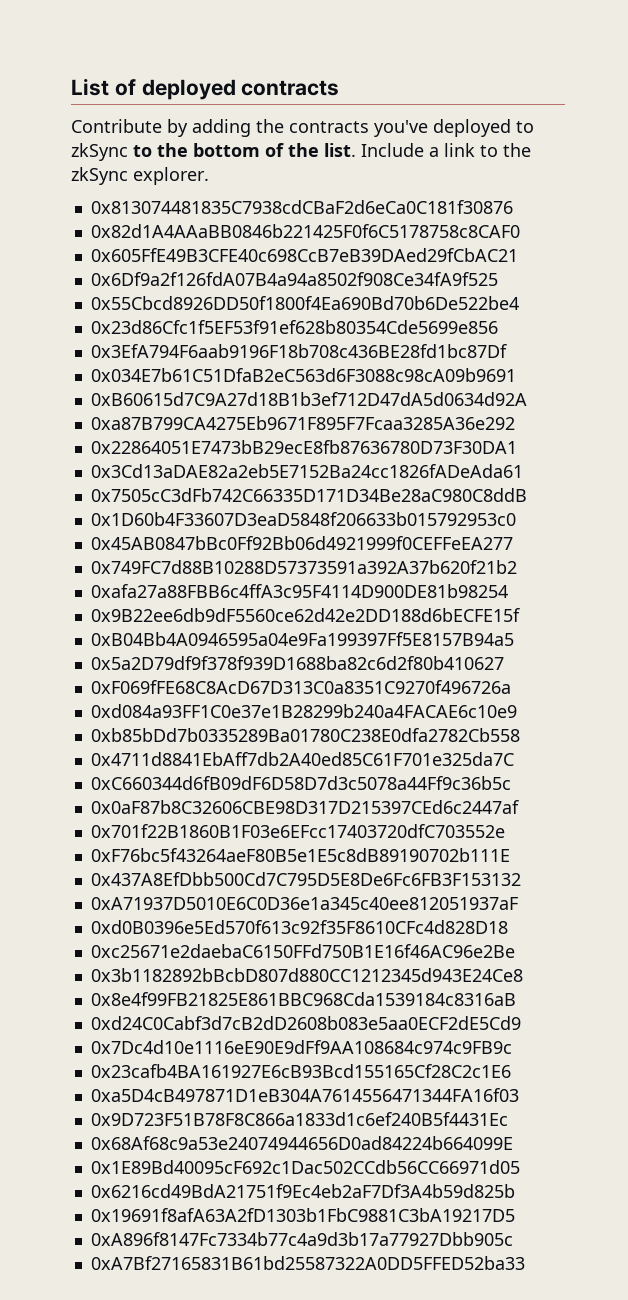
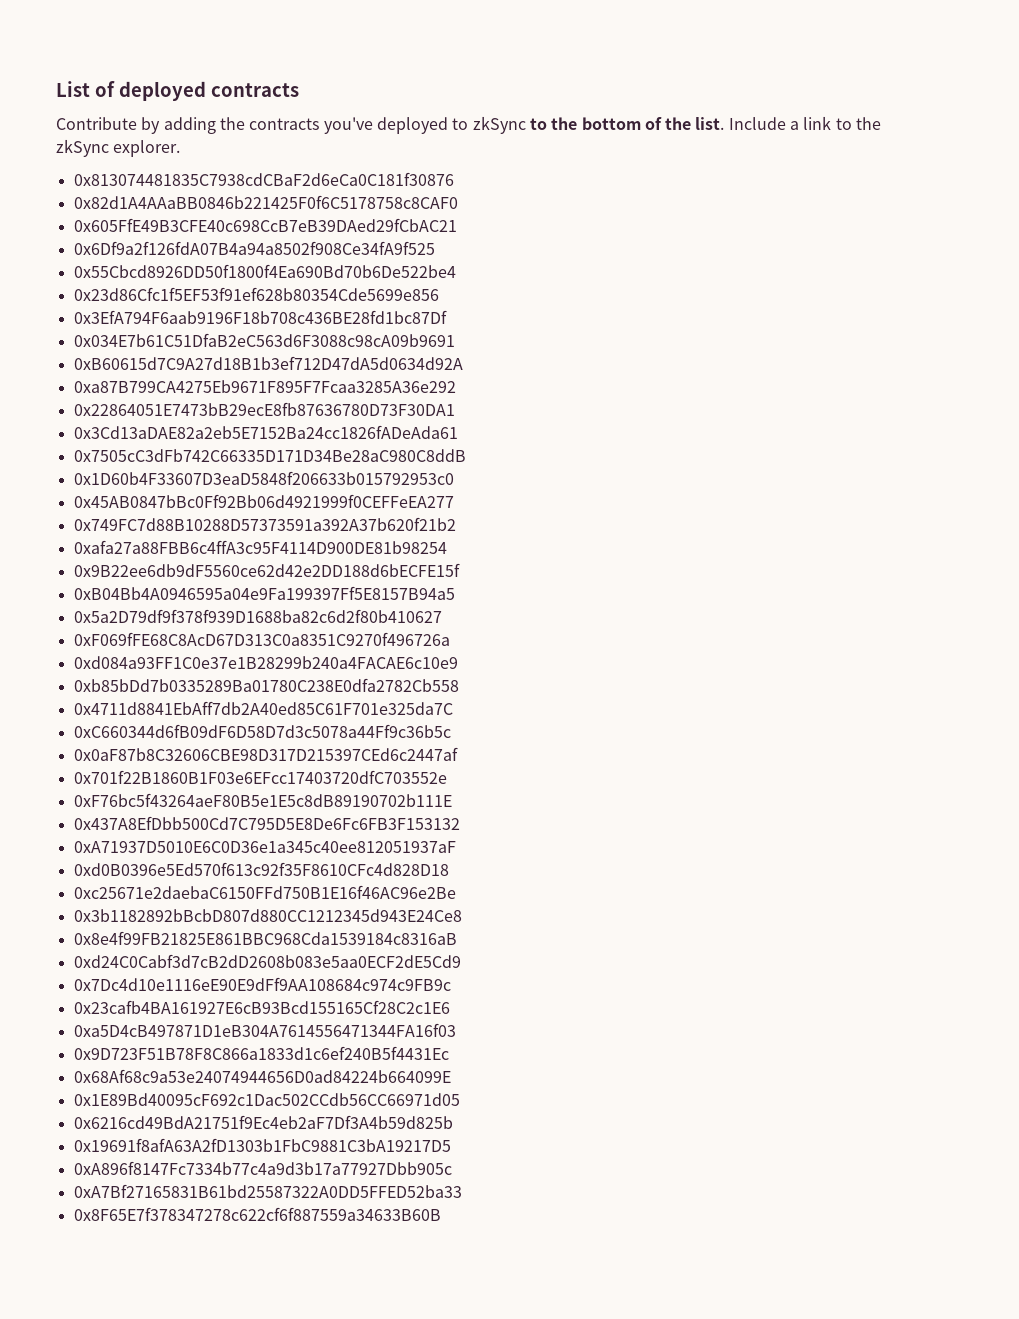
(525, 1263) none -> [73,1207,441,1221] // 0x8F65E7f378347278c622cf6f887559a34633B60B

